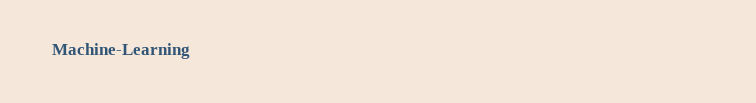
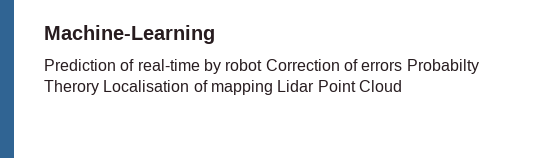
(190, 51) none -> [44,59,479,74] [44,80,402,95] // Prediction of real-time by robot Correction of errors Probabilty Therory Localisation of mapping Lidar Point Cloud

